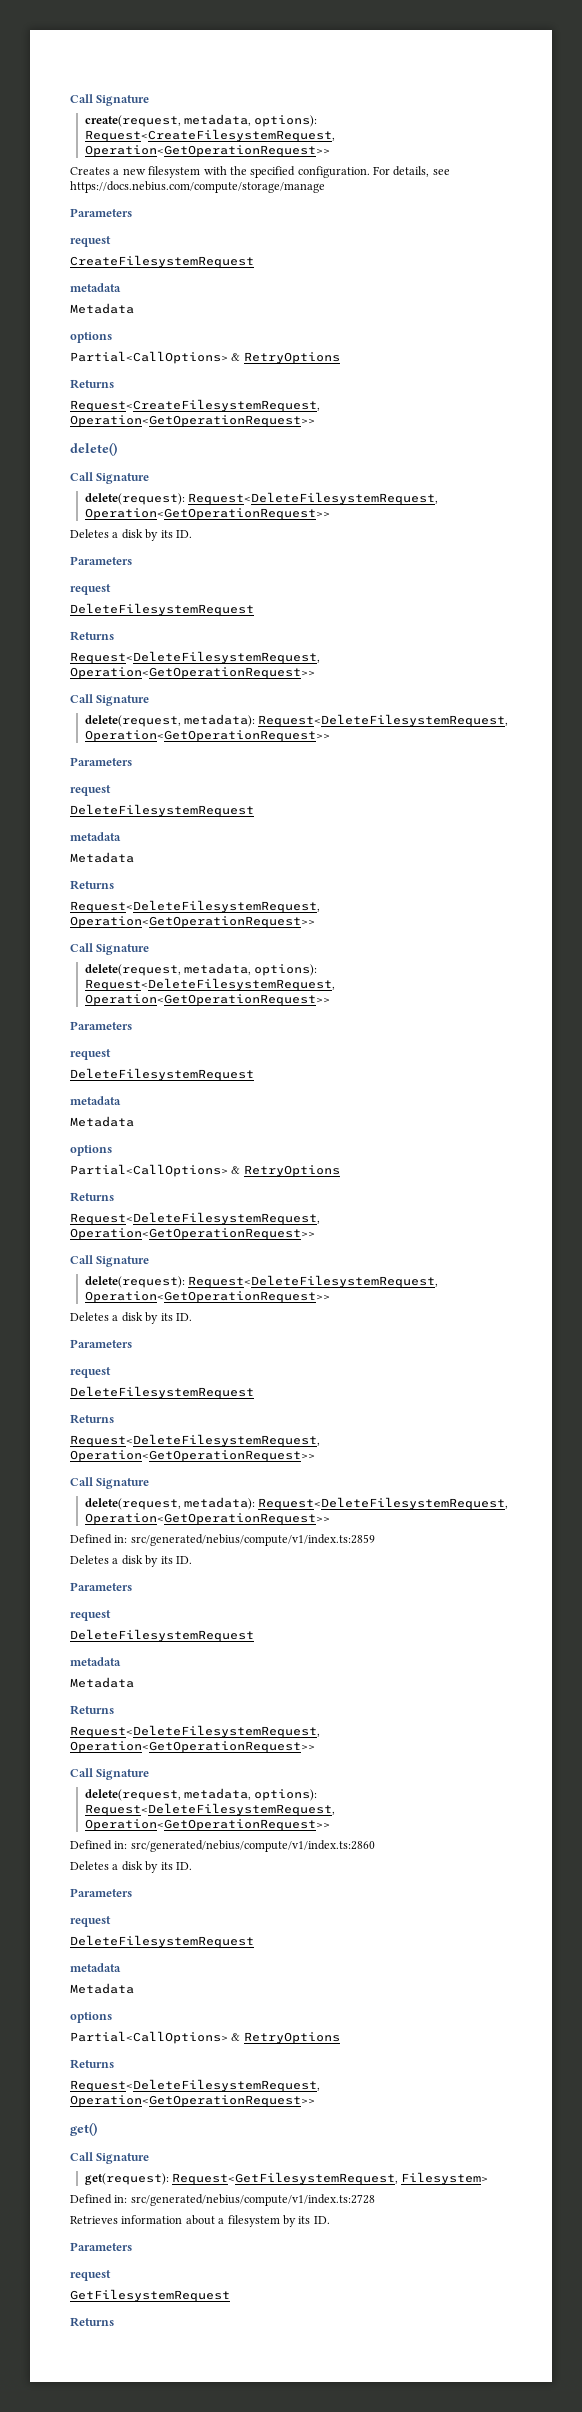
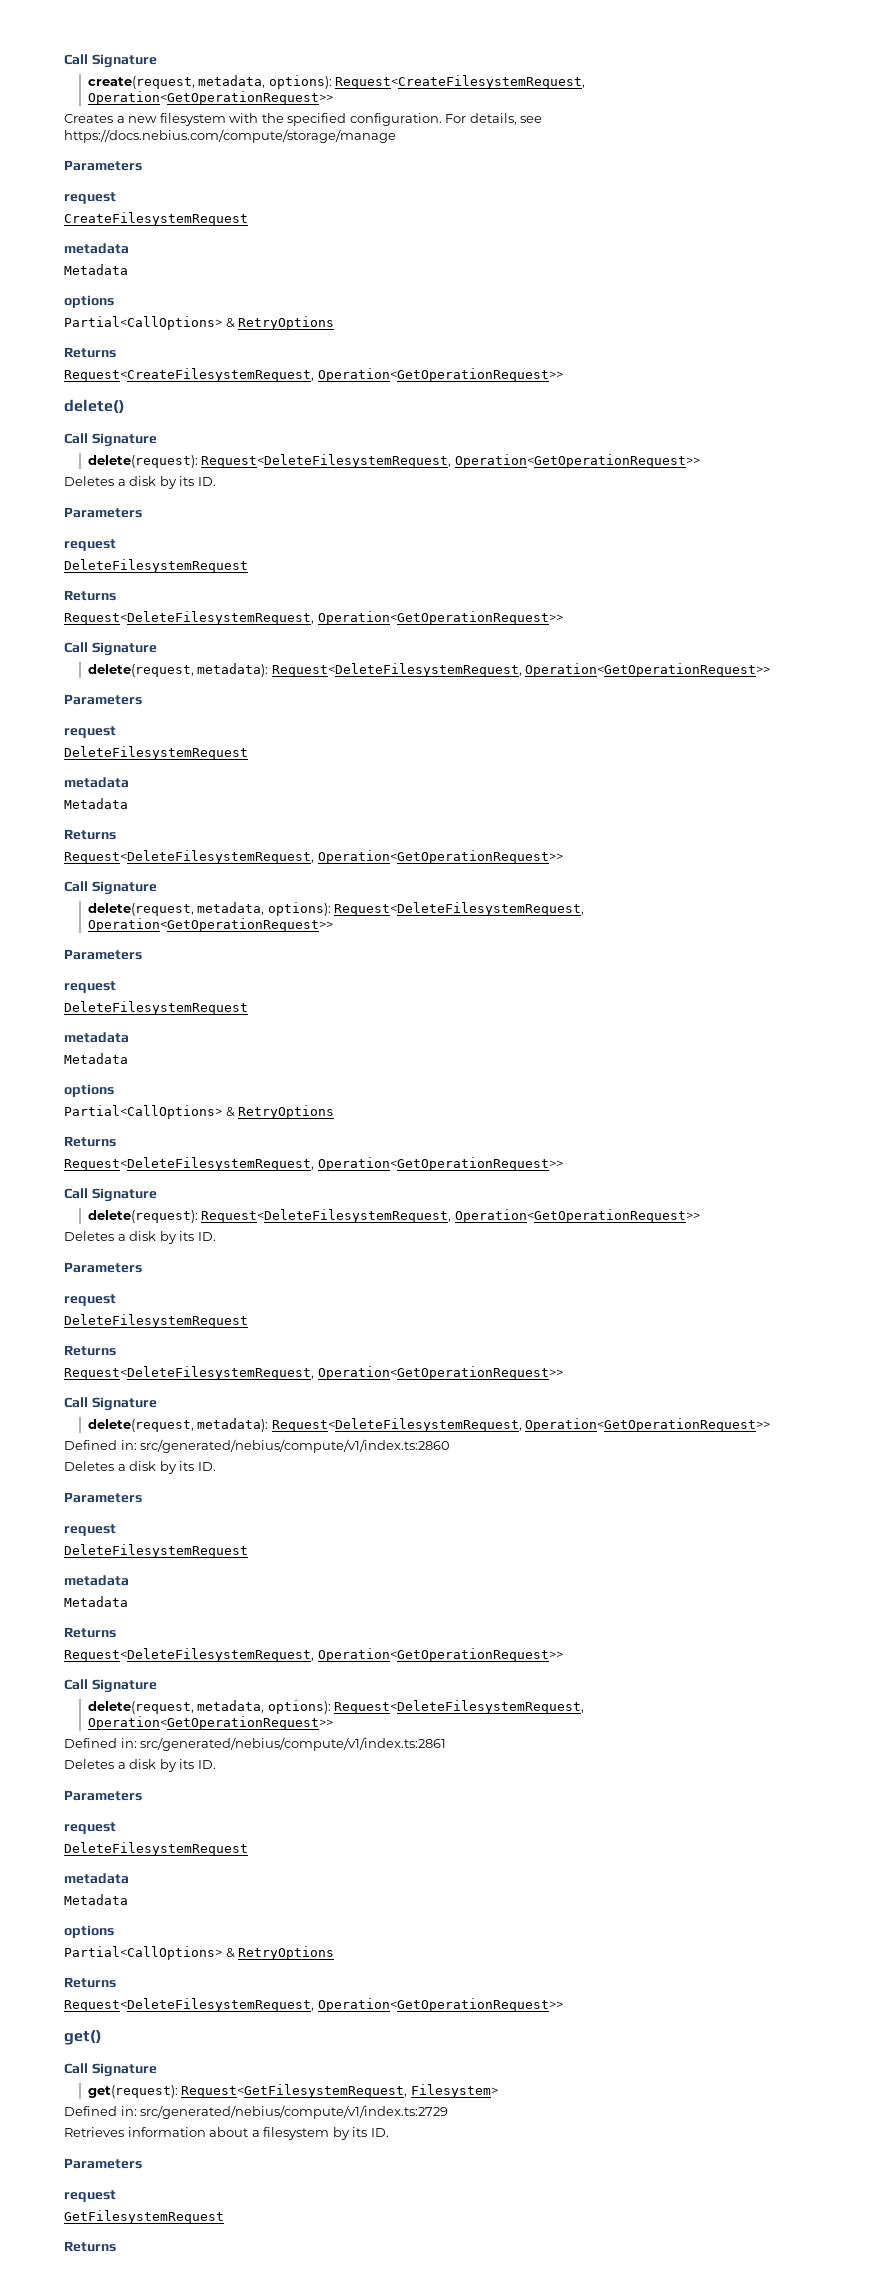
[130,1534,375,1546] src/generated/nebius/compute/v1/index.ts:2859 -> [140,1439,451,1453] src/generated/nebius/compute/v1/index.ts:2860
[130,1840,375,1852] src/generated/nebius/compute/v1/index.ts:2860 -> [140,1737,447,1751] src/generated/nebius/compute/v1/index.ts:2861
[130,2194,375,2206] src/generated/nebius/compute/v1/index.ts:2728 -> [140,2105,449,2119] src/generated/nebius/compute/v1/index.ts:2729

